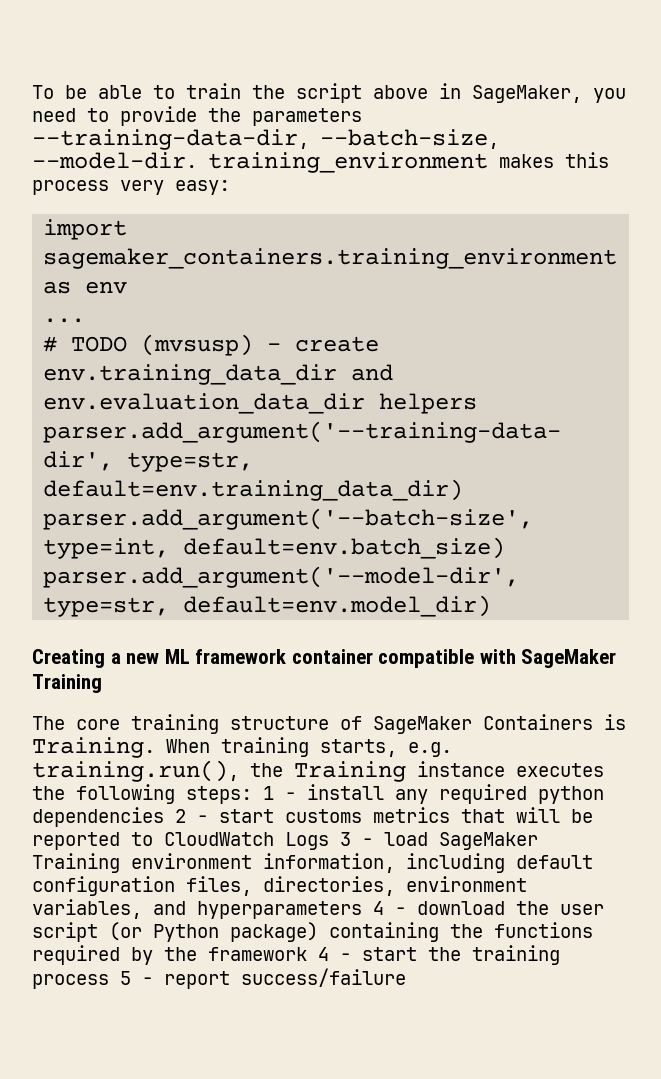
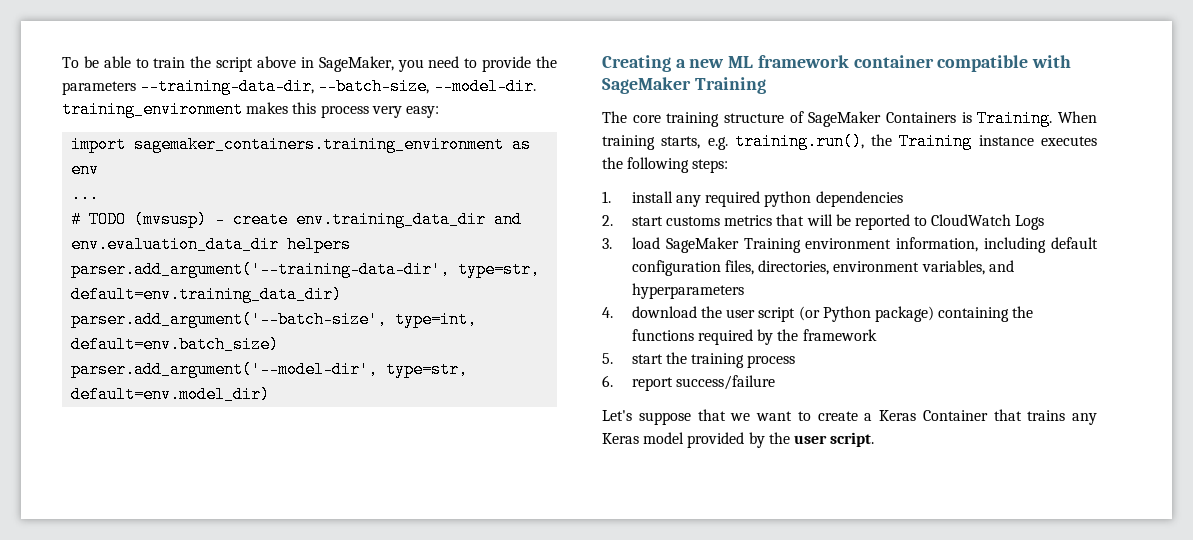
[263,786,296,800] 1 - -> [602,191,611,203] // 1.
[175,809,208,823] 2 - -> [602,215,613,226] // 2.
[340,832,373,846] 3 - -> [602,238,612,249] // 3.
[373,901,406,915] 4 - -> [602,307,613,318] // 4.
[318,947,351,961] 4 - -> [602,353,613,364] // 5.
[120,971,153,985] 5 - -> [602,375,613,387] // 6.
(406, 977) none -> [602,409,1097,425] [602,432,875,448] // Let's suppose that we want to create a Keras Container that trains any Keras model provided by the user script.

